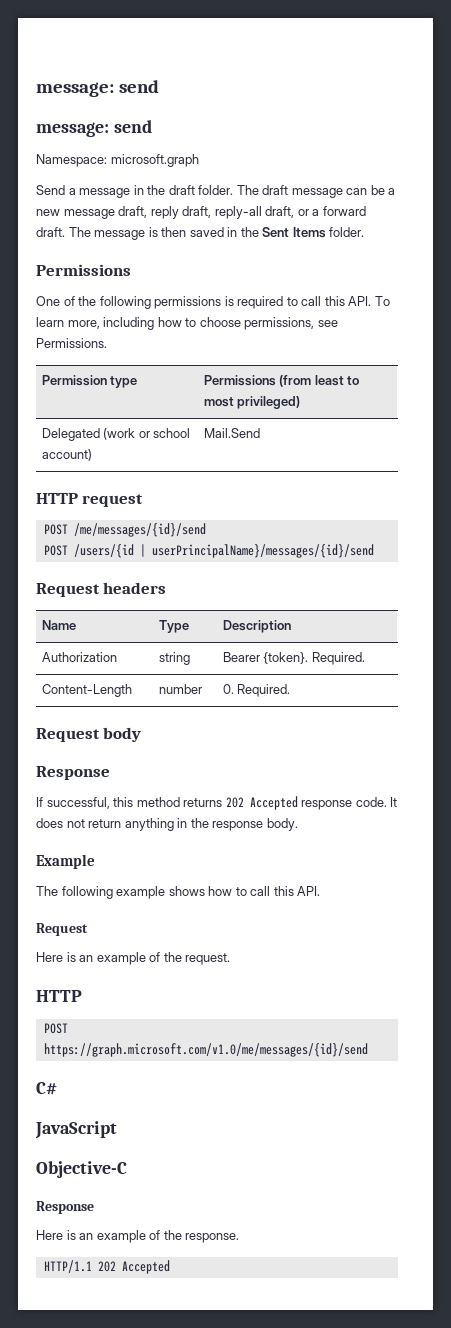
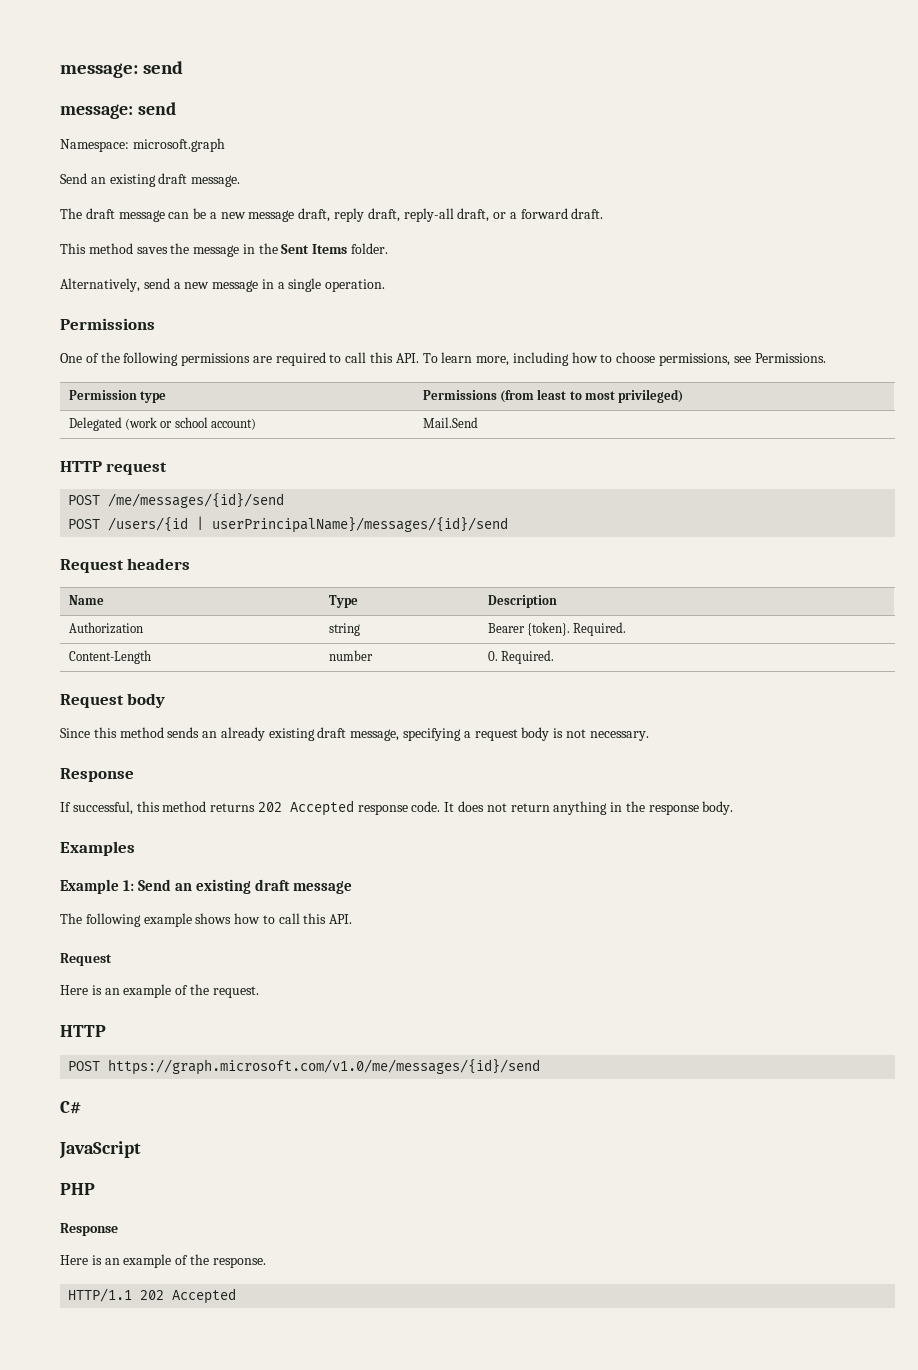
[68,185,234,198] a message in the draft folder. -> [90,173,241,187] an existing draft message. //
[68,227,224,240] The message is then saved -> [60,243,240,257] // This method saves the message
(365, 232) none -> [60,278,386,292] // Alternatively, send a new message in a single operation.
[224,296,234,306] is -> [252,356,272,363] are
(142, 734) none -> [60,727,649,741] // Since this method sends an already existing draft message, specifying a request body is not necessary.
(298, 824) none -> [60,841,135,856] // Examples
(95, 861) none -> [123,879,353,894] 1: Send an existing draft message
[36,1161,127,1178] Objective-C -> [60,1183,95,1195] PHP

